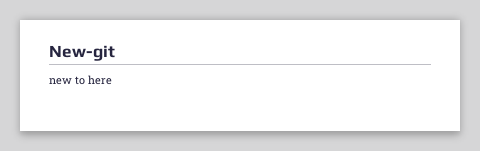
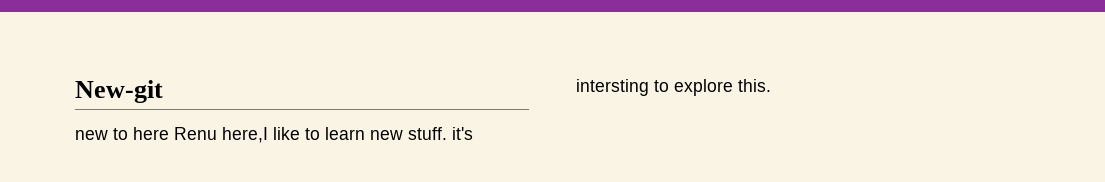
(112, 80) none -> [174,127,473,143] [576,79,771,96] Renu here,I like to learn new stuff. it's intersting to explore this.

